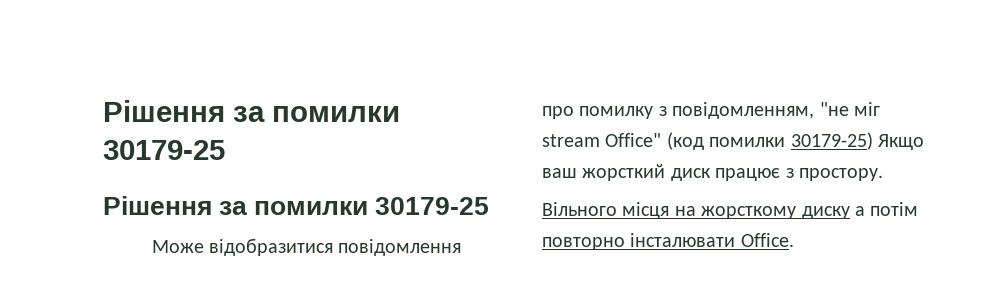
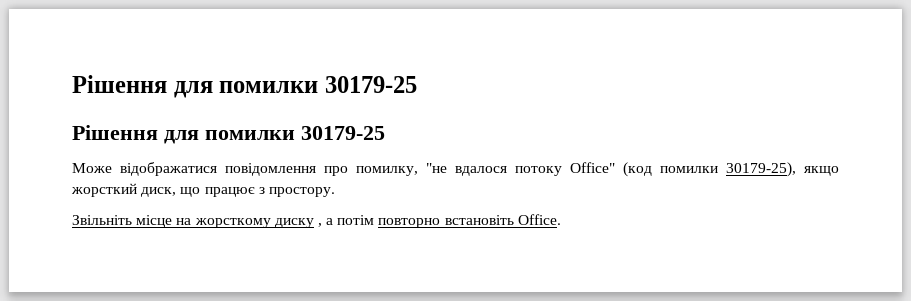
[103,100,265,122] Рішення за -> [72,75,213,98] Рішення для
[219,201,248,215] за -> [164,130,199,144] для
[208,238,333,256] відобразитися -> [120,162,217,176] відображатися
[579,102,880,119] [542,132,924,150] [542,164,711,181] помилку з повідомленням, "не міг stream Office" (код помилки 30179-25) Якщо ваш жорсткий диск -> [356,162,839,177] [71,183,201,197] помилку, "не вдалося потоку Office" (код помилки 30179-25), якщо жорсткий диск, що
[542,202,670,219] Вільного місця -> [72,215,173,228] Звільніть місце
(850, 212) none -> [317,223,322,227] ,
[630,233,736,247] інсталювати -> [444,215,514,225] встановіть

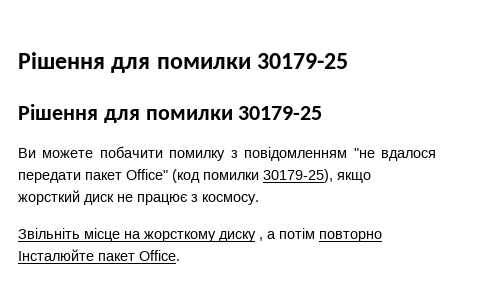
[72,162,562,176] Може відображатися повідомлення про помилку, "не вдалося потоку -> [18,146,436,161] [18,172,122,183] Ви можете побачити помилку з повідомленням "не вдалося передати пакет
[141,187,201,197] диск, що -> [84,194,133,205] диск не
[268,187,335,197] простору. -> [202,194,259,205] космосу.
[444,215,514,225] встановіть -> [18,249,135,261] Інсталюйте пакет

